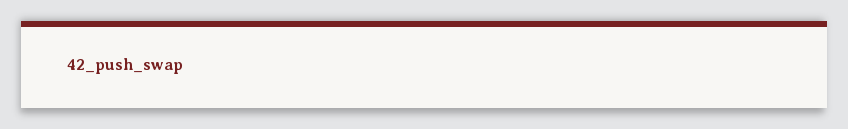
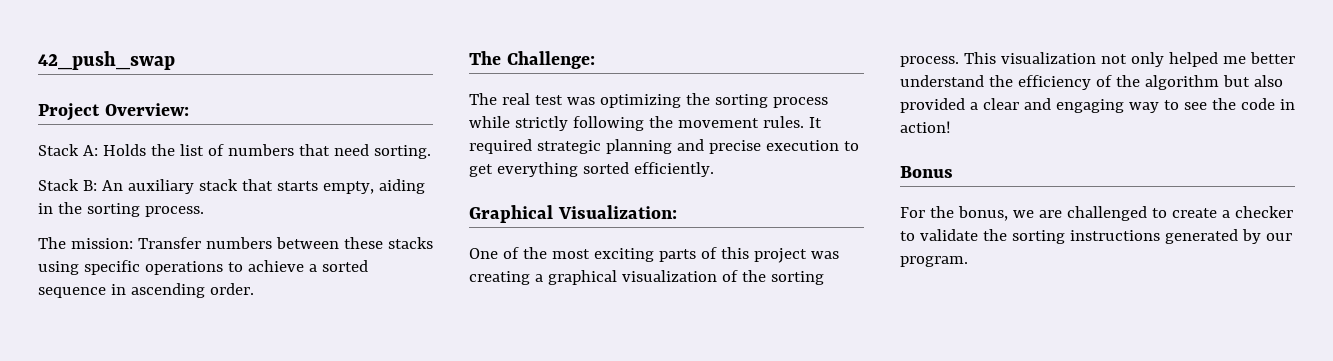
(183, 66) none -> [38,103,189,121] [38,144,431,159] [38,179,425,194] [38,202,204,217] [38,237,433,249] [38,260,368,275] [38,283,254,298] [469,51,595,69] [469,93,828,108] [469,116,822,131] [469,139,859,154] [469,162,714,177] [469,205,677,223] [469,247,839,263] [469,270,824,285] [900,52,1295,67] [900,75,1283,90] [900,98,1295,113] [900,121,951,133] [900,166,953,178] [900,206,1293,221] [900,229,1292,244] [900,256,968,267] // Project Overview: // Stack A: Holds the list of numbers that need sorting. // Stack B: An auxiliary stack that starts empty, aiding in the sorting process. // The mission: Transfer numbers between these stacks using specific operations to achieve a sorted sequence in ascending order. // The Challenge: // The real test was optimizing the sorting process while strictly following the movement rules. It required strategic planning and precise execution to get everything sorted efficiently. // Graphical Visualization: // One of the most exciting parts of this project was creating a graphical visualization of the sorting process. This visualization not only helped me better understand the efficiency of the algorithm but also provided a clear and engaging way to see the code in action! // Bonus // For the bonus, we are challenged to create a checker to validate the sorting instructions generated by our program.

